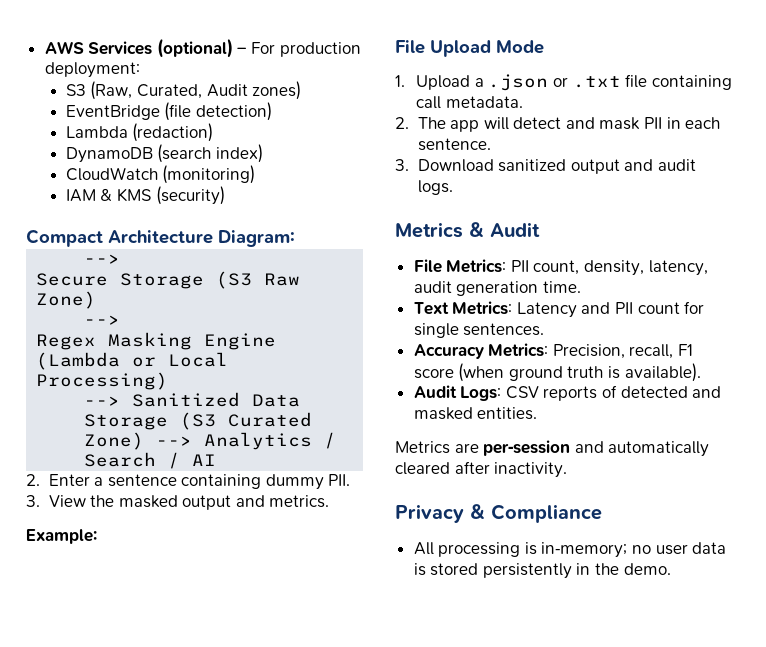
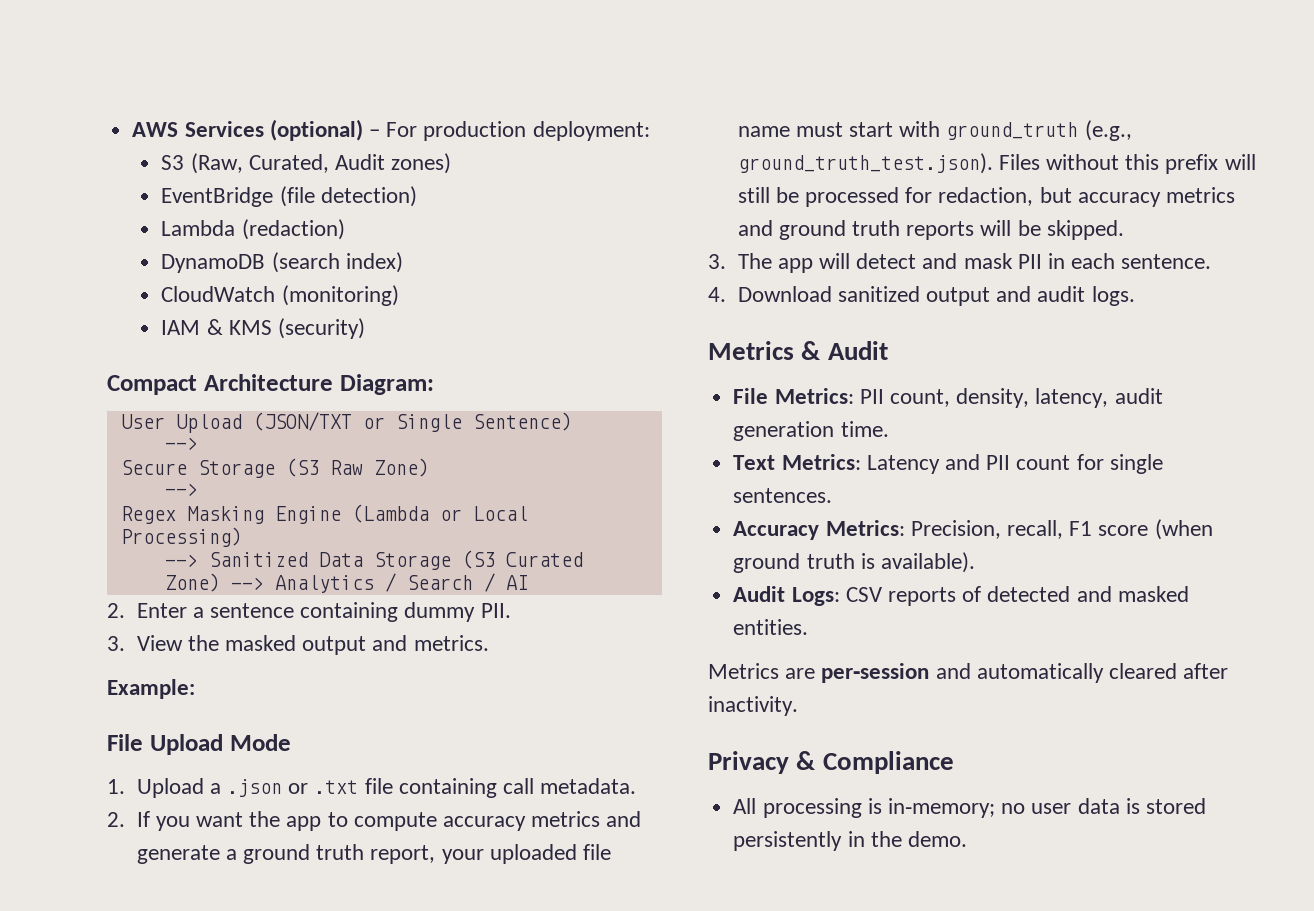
(295, 238) none -> [120,412,572,433] // User Upload (JSON/TXT or Single Sentence)
(409, 123) none -> [136,811,642,831] [136,844,611,864] [737,120,1132,141] [737,153,1256,174] [737,187,1235,207] [737,220,1124,240] [708,254,726,269] If you want the app to compute accuracy metrics and generate a ground truth report, your uploaded file name must start with ground_truth (e.g., ground_truth_test.json). Files without this prefix will still be processed for redaction, but accuracy metrics and ground truth reports will be skipped. // 3.
[395,159,409,171] 3. -> [708,287,726,302] 4.

